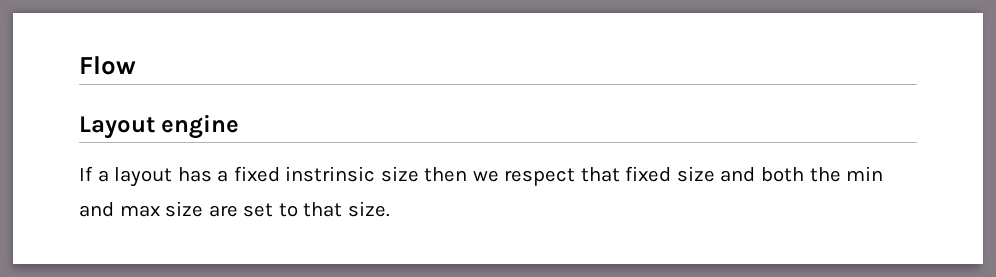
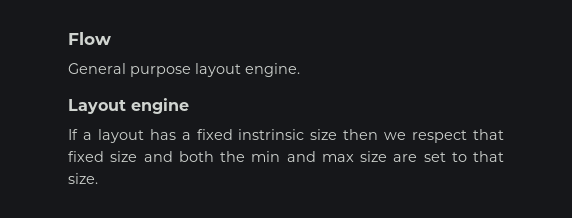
(136, 65) none -> [68,63,300,77] // General purpose layout engine.

